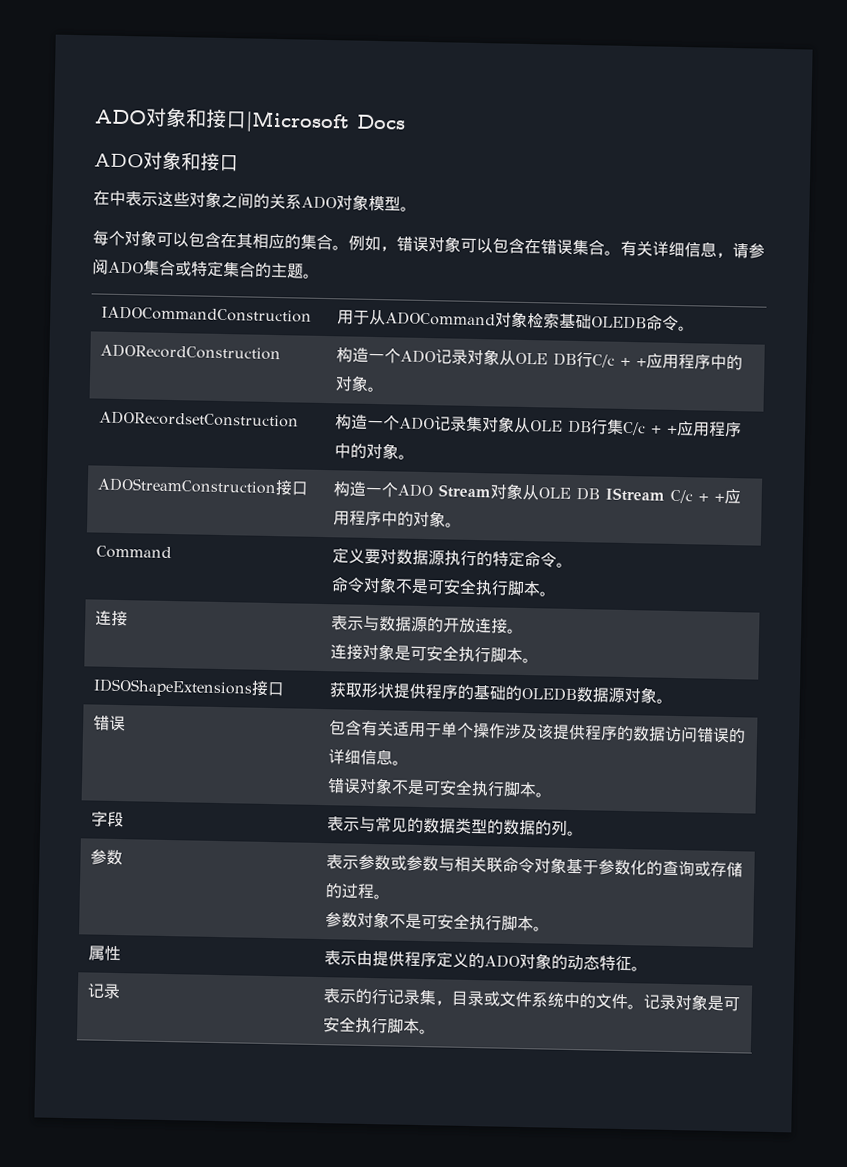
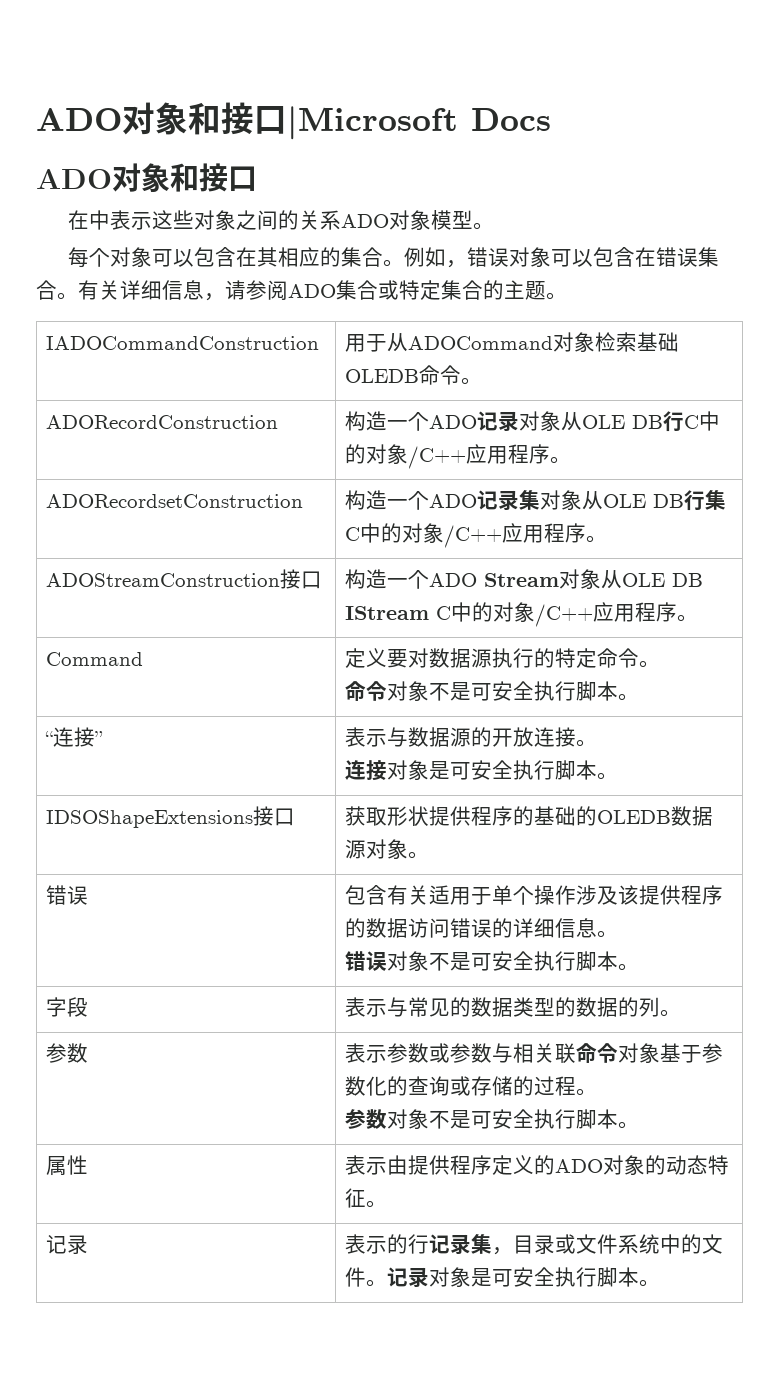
[592,353,744,371] [335,375,370,392] C/c + +应用程序中的对象 -> [684,411,721,431] [345,444,551,469] C中的对象/C++应用程序
[622,420,743,438] [334,443,400,460] C/c + +应用程序中的对象 -> [345,523,587,548] C中的对象/C++应用程序
[670,488,742,505] [333,510,447,528] C/c + +应用程序中的对象 -> [436,602,678,627] C中的对象/C++应用程序
[95,610,129,627] 连接 -> [45,727,104,747] “连接”

